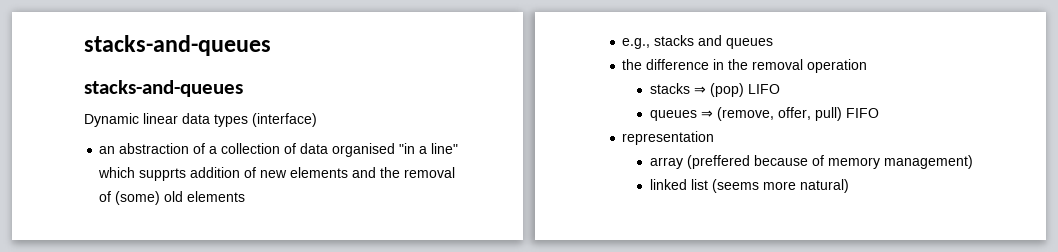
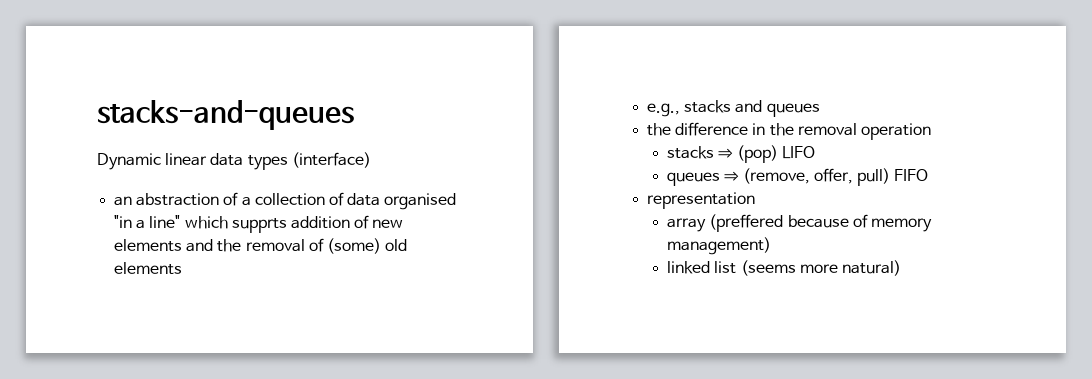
[84,35,271,56] [84,80,243,97] stacks-and-queues // stacks-and-queues -> [97,100,354,130] stacks-and-queues

